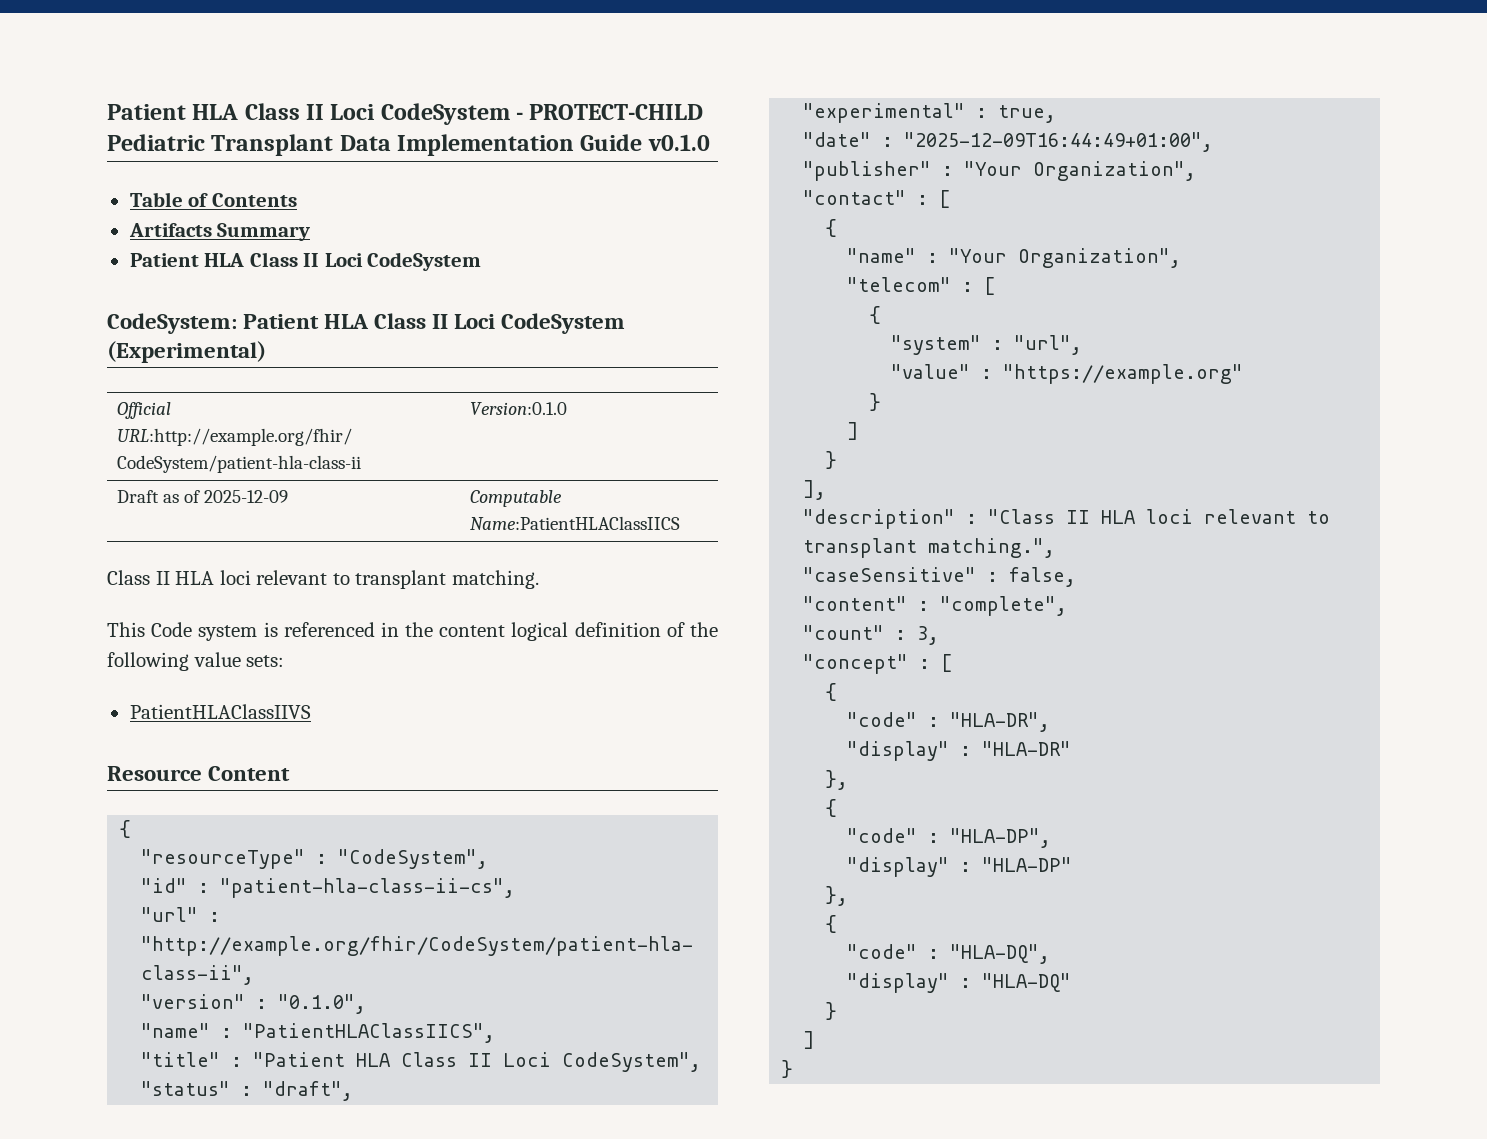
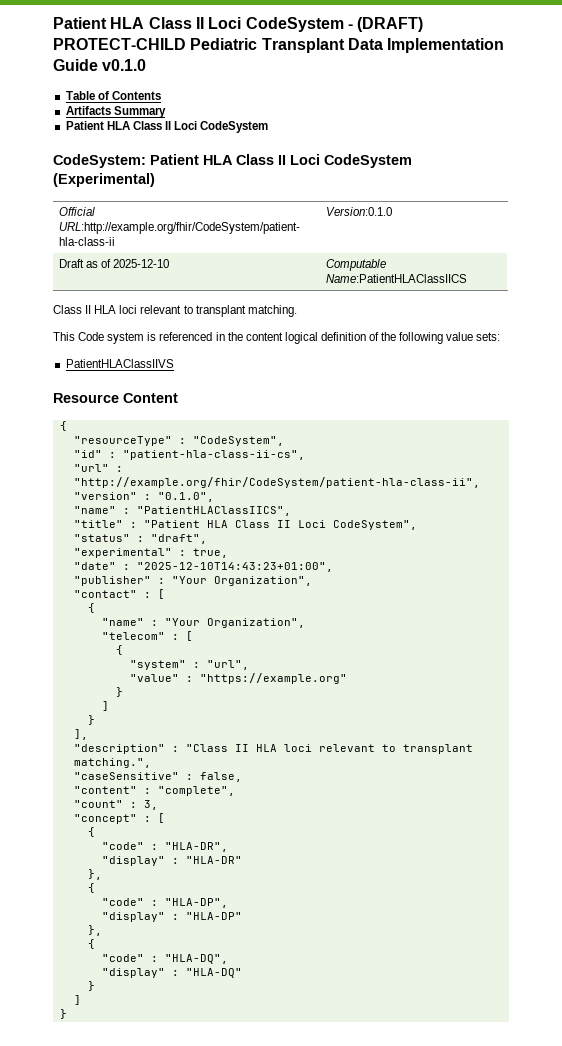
(524, 116) none -> [357,17,424,32] (DRAFT)
[203,490,288,503] 2025-12-09 -> [113,259,170,268] 2025-12-10
[904,132,1214,152] "2025-12-09T16:44:49+01:00", -> [136,562,333,572] "2025-12-10T14:43:23+01:00",

